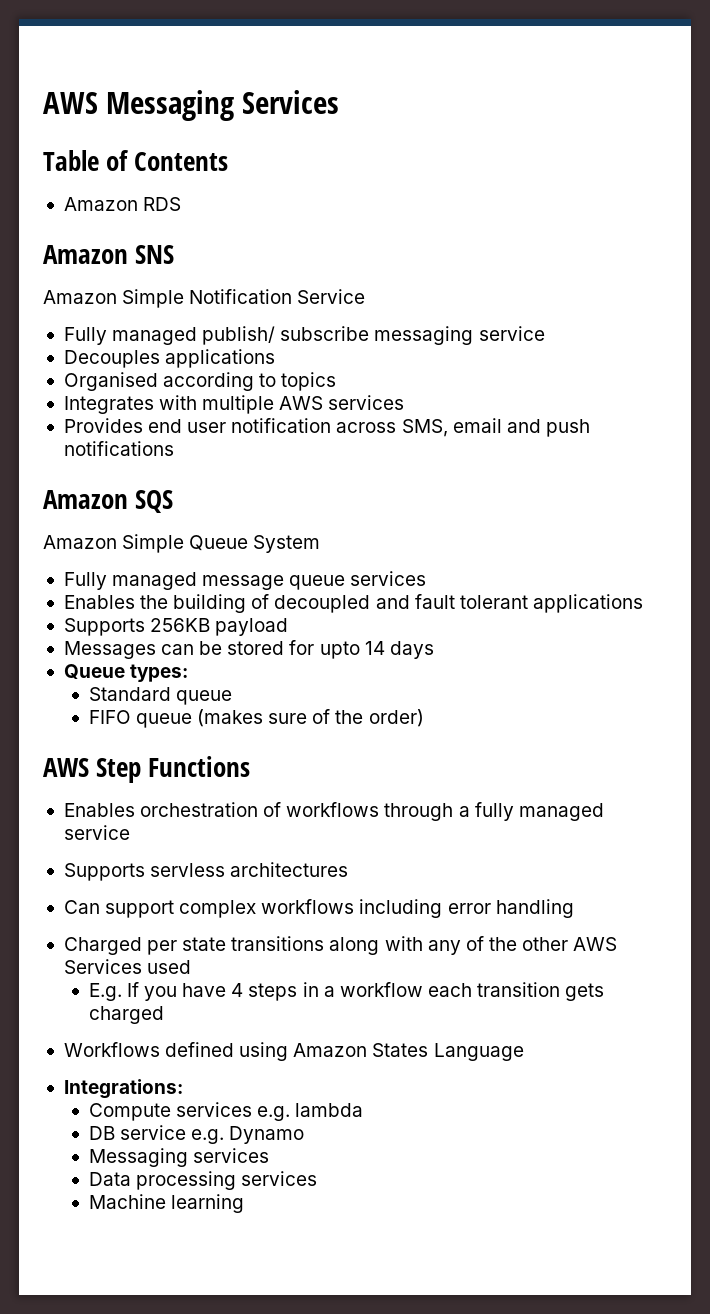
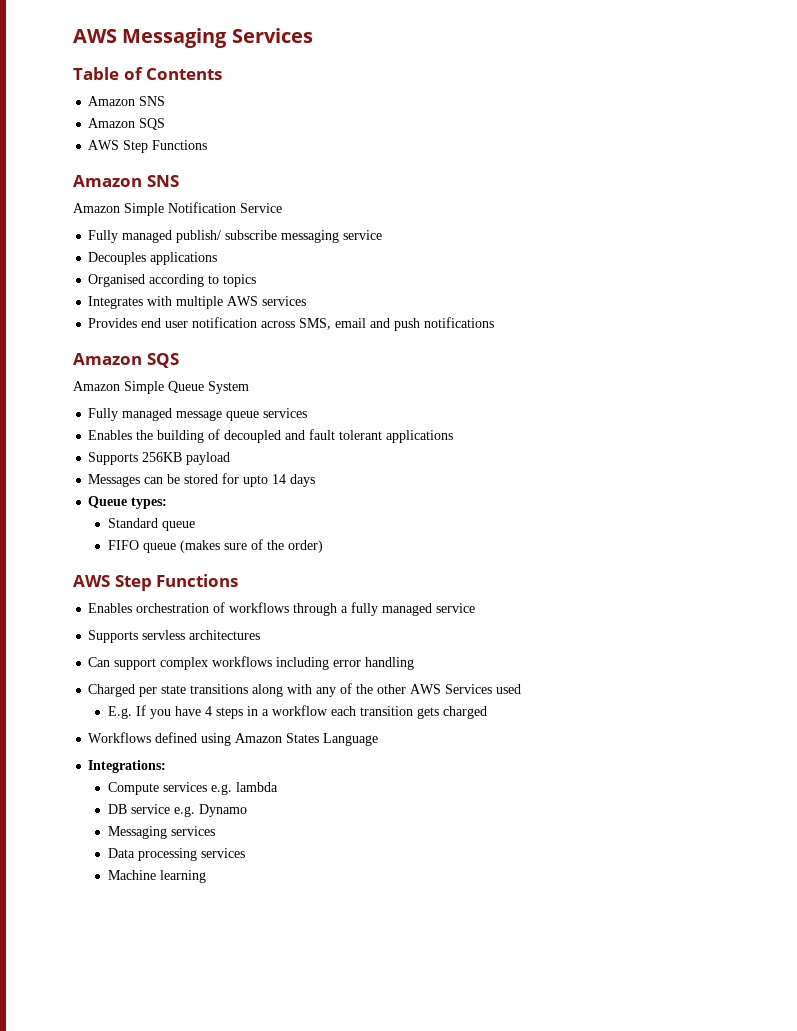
[143,197,182,211] RDS -> [139,96,166,106] [88,118,166,130] [88,140,208,153] SNS // Amazon SQS // AWS Step Functions

